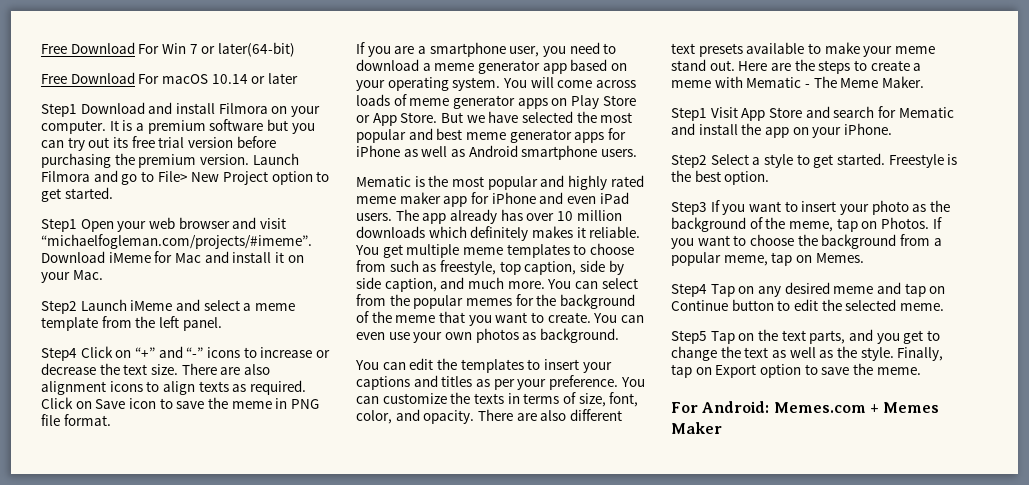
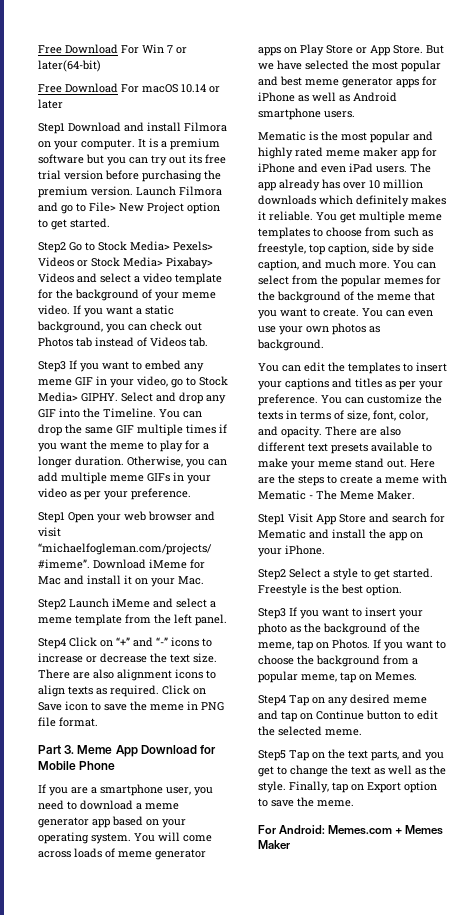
(113, 193) none -> [38,241,213,253] [38,257,213,269] [38,273,222,285] [38,289,216,301] [38,305,174,317] [37,321,202,333] [38,337,208,347] [38,360,204,372] [38,376,228,388] [38,392,226,404] [38,408,202,418] [38,424,227,436] [38,440,209,452] [38,456,227,468] [38,472,211,484] [38,488,191,500] // Step2 Go to Stock Media> Pexels> Videos or Stock Media> Pixabay> Videos and select a video template for the background of your meme video. If you want a static background, you can check out Photos tab instead of Videos tab. // Step3 If you want to embed any meme GIF in your video, go to Stock Media> GIPHY. Select and drop any GIF into the Timeline. You can drop the same GIF multiple times if you want the meme to play for a longer duration. Otherwise, you can add multiple meme GIFs in your video as per your preference.
(111, 420) none -> [38,745,217,757] [38,761,116,770] // Part 3. Meme App Download for Mobile Phone

